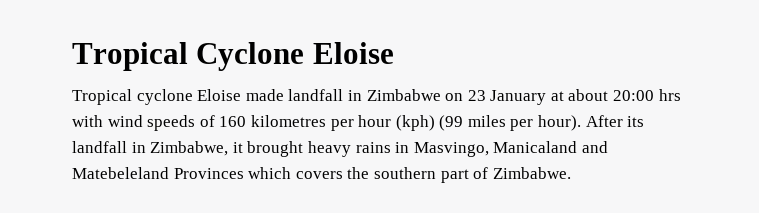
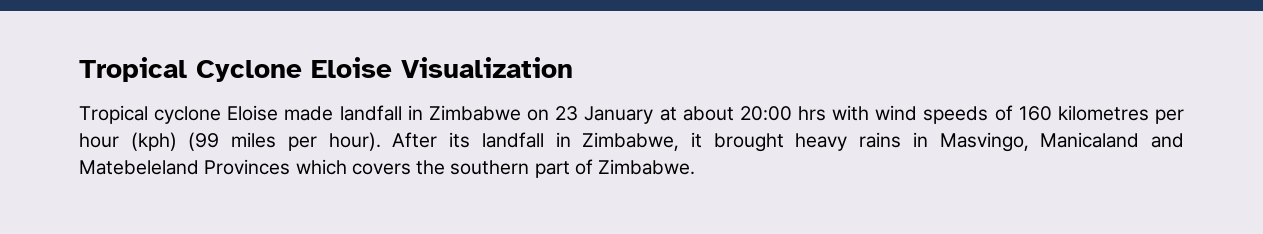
(394, 53) none -> [401,57,573,78] Visualization

